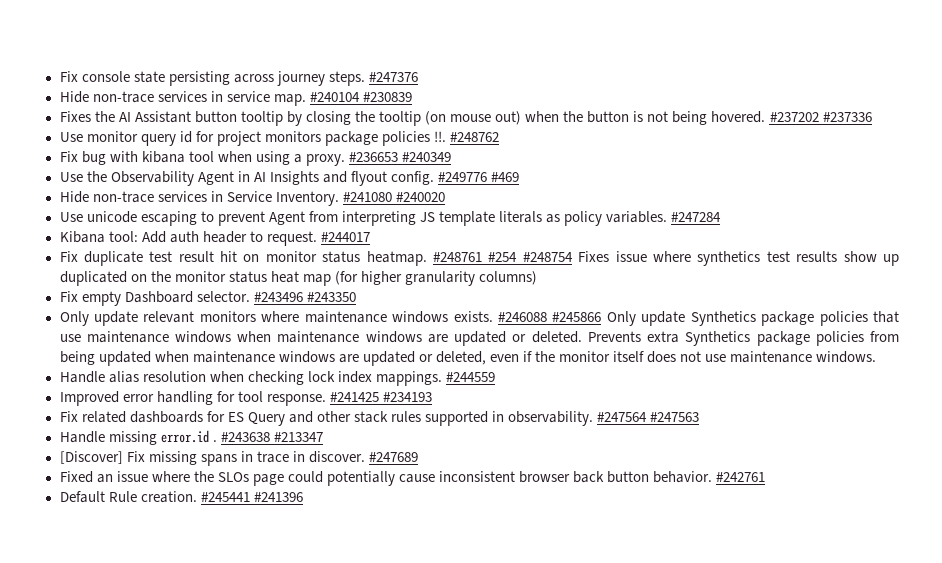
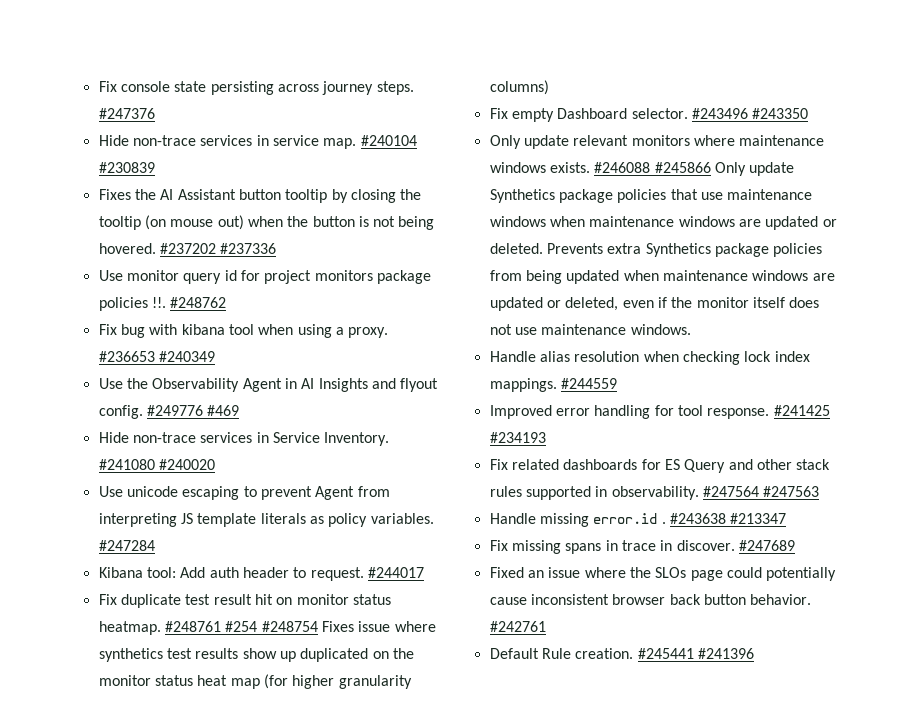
[59,451,123,464] [Discover] -> (787, 518) none

